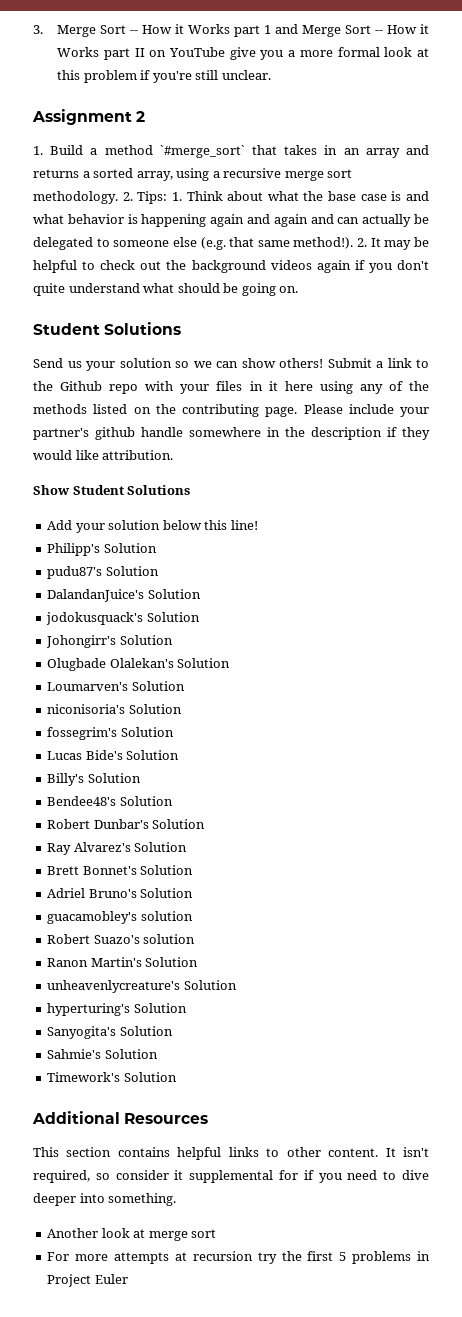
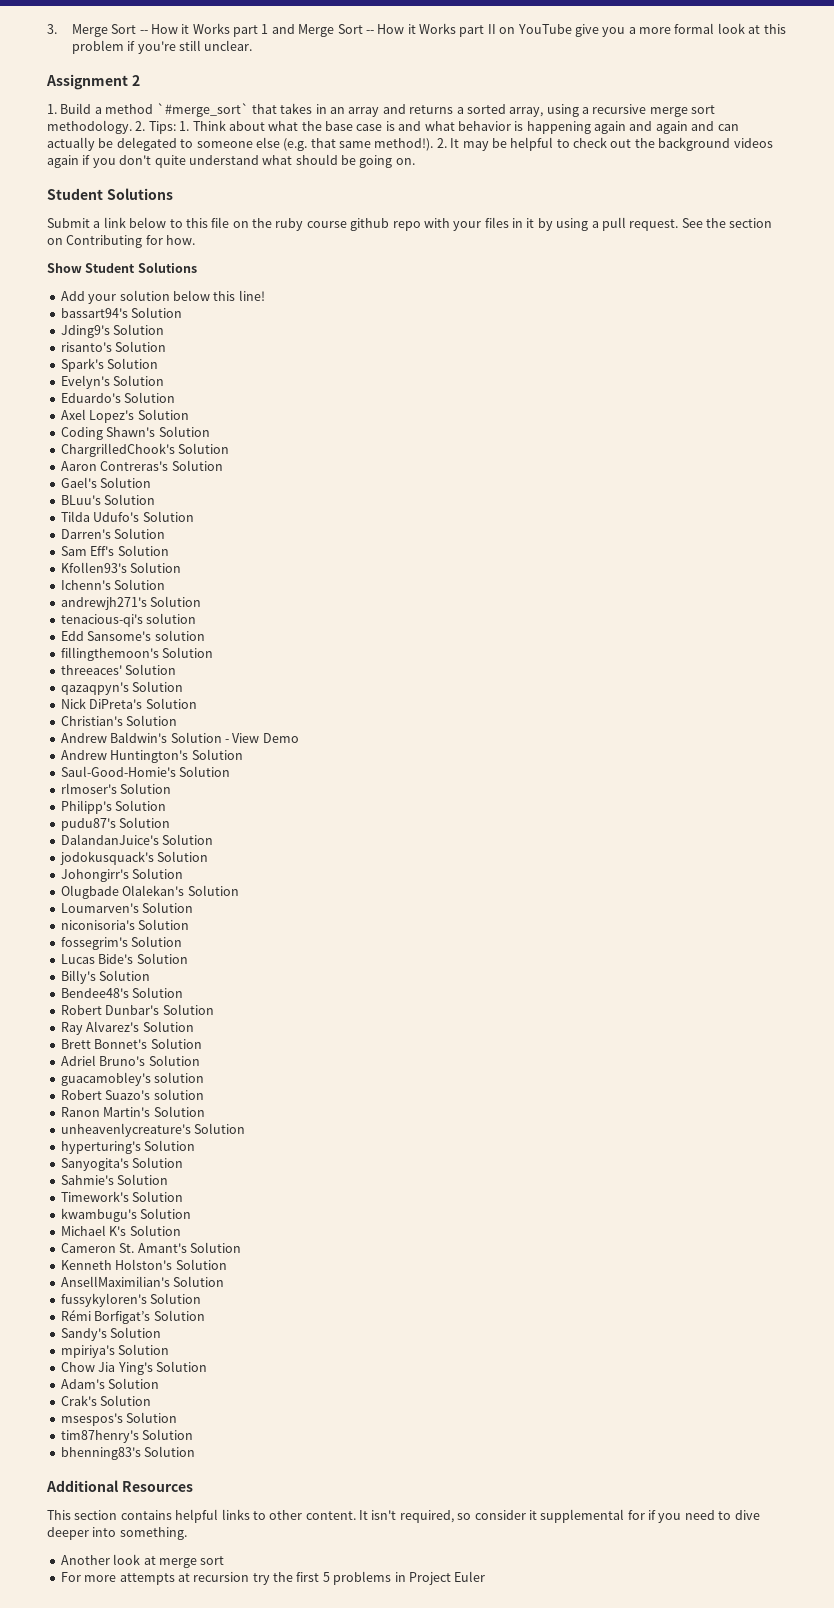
[33,358,429,371] [33,381,103,391] Send us your solution so we can show others! Submit a link to the Github -> [47,217,390,231] Submit a link below to this file on the ruby course github
[284,381,429,394] [33,404,429,417] [33,427,430,440] [33,450,174,460] here using any of the methods listed on the contributing page. Please include your partner's github handle somewhere in the description if they would like attribution. -> [537,217,773,231] [47,235,196,248] by using a pull request. See the section on Contributing for how.
(258, 525) none -> [60,307,183,318] [60,324,165,338] [60,341,167,352] [60,358,159,372] [60,375,165,389] [60,392,176,403] [60,409,189,423] [60,426,210,440] [60,443,230,457] [60,460,223,471] [60,477,152,488] [60,494,156,505] [60,511,194,522] [60,528,166,539] [60,545,169,556] [60,562,182,573] [60,579,166,590] [60,596,202,610] [60,613,197,627] [60,630,205,641] [60,647,214,661] [60,664,177,675] [60,681,184,695] [60,698,197,709] [60,715,178,726] [60,732,299,743] [60,749,243,763] [60,766,231,777] [60,783,172,794] // bassart94's Solution // Jding9's Solution // risanto's Solution // Spark's Solution // Evelyn's Solution // Eduardo's Solution // Axel Lopez's Solution // Coding Shawn's Solution // ChargrilledChook's Solution // Aaron Contreras's Solution // Gael's Solution // BLuu's Solution // Tilda Udufo's Solution // Darren's Solution // Sam Eff's Solution // Kfollen93's Solution // Ichenn's Solution // andrewjh271's Solution // tenacious-qi's solution // Edd Sansome's solution // fillingthemoon's Solution // threeaces' Solution // qazaqpyn's Solution // Nick DiPreta's Solution // Christian's Solution // Andrew Baldwin's Solution - View Demo // Andrew Huntington's Solution // Saul-Good-Homie's Solution // rlmoser's Solution
(177, 1077) none -> [60,1208,192,1222] [60,1225,181,1236] [60,1242,241,1253] [60,1259,227,1270] [60,1276,225,1287] [60,1293,202,1307] [60,1310,205,1324] [60,1327,162,1341] [60,1344,170,1358] [60,1361,207,1375] [60,1378,160,1389] [60,1395,152,1406] [60,1412,178,1426] [60,1429,194,1443] [60,1446,196,1460] // kwambugu's Solution // Michael K's Solution // Cameron St. Amant's Solution // Kenneth Holston's Solution // AnsellMaximilian's Solution // fussykyloren's Solution // Rémi Borfigat’s Solution // Sandy's Solution // mpiriya's Solution // Chow Jia Ying's Solution // Adam's Solution // Crak's Solution // msespos's Solution // tim87henry's Solution // bhenning83's Solution

